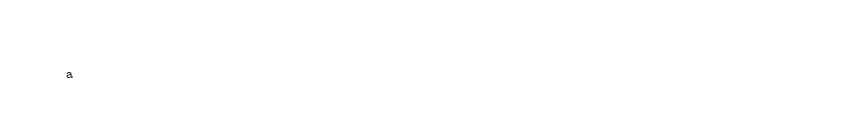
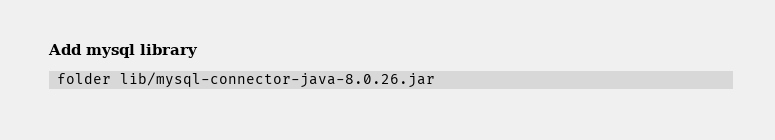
[66,72,73,78] a -> [48,44,198,58] [57,72,436,88] Add mysql library // folder lib/mysql-connector-java-8.0.26.jar

